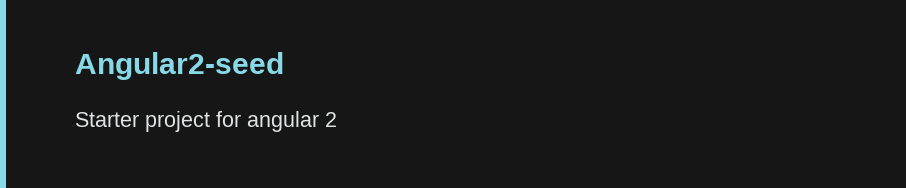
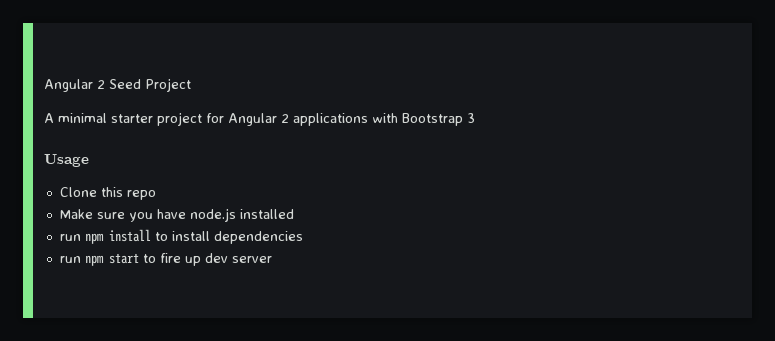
[75,52,284,80] [75,111,337,132] Angular2-seed // Starter project for angular 2 -> [44,78,191,92] [44,112,475,126] [44,154,89,167] [59,187,156,200] [59,208,294,222] [59,229,303,244] [59,253,272,266] Angular 2 Seed Project // A minimal starter project for Angular 2 applications with Bootstrap 3 // Usage // Clone this repo // Make sure you have node.js installed // run npm install to install dependencies // run npm start to fire up dev server

